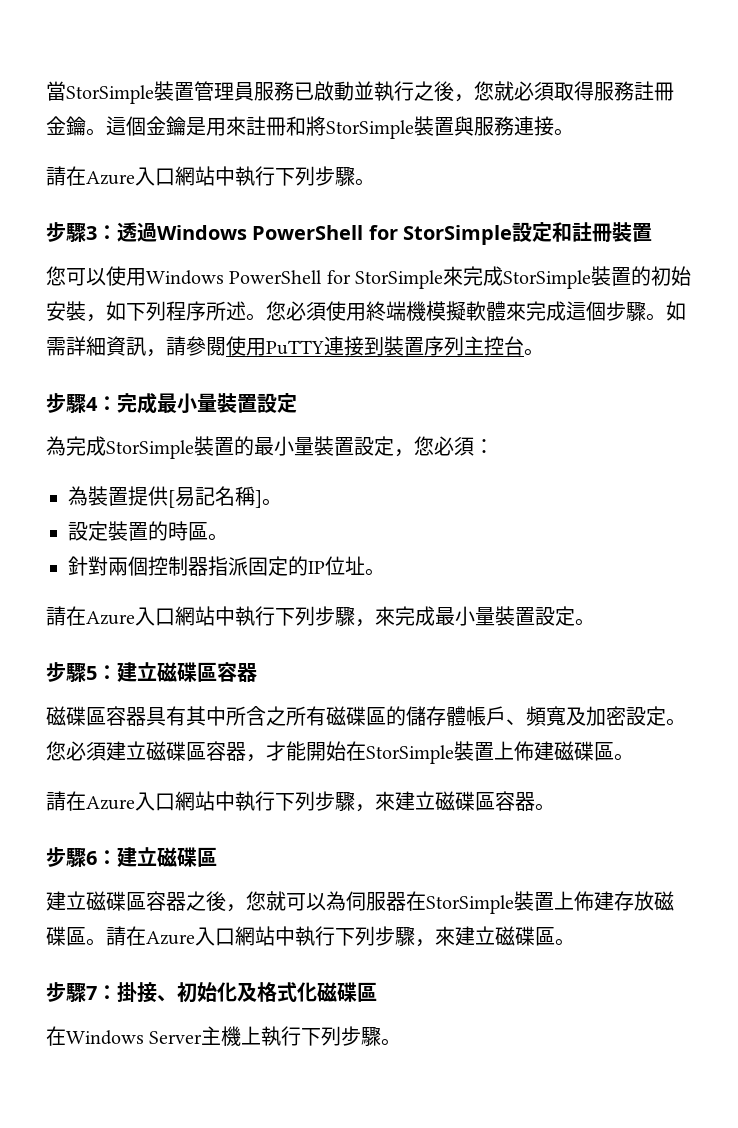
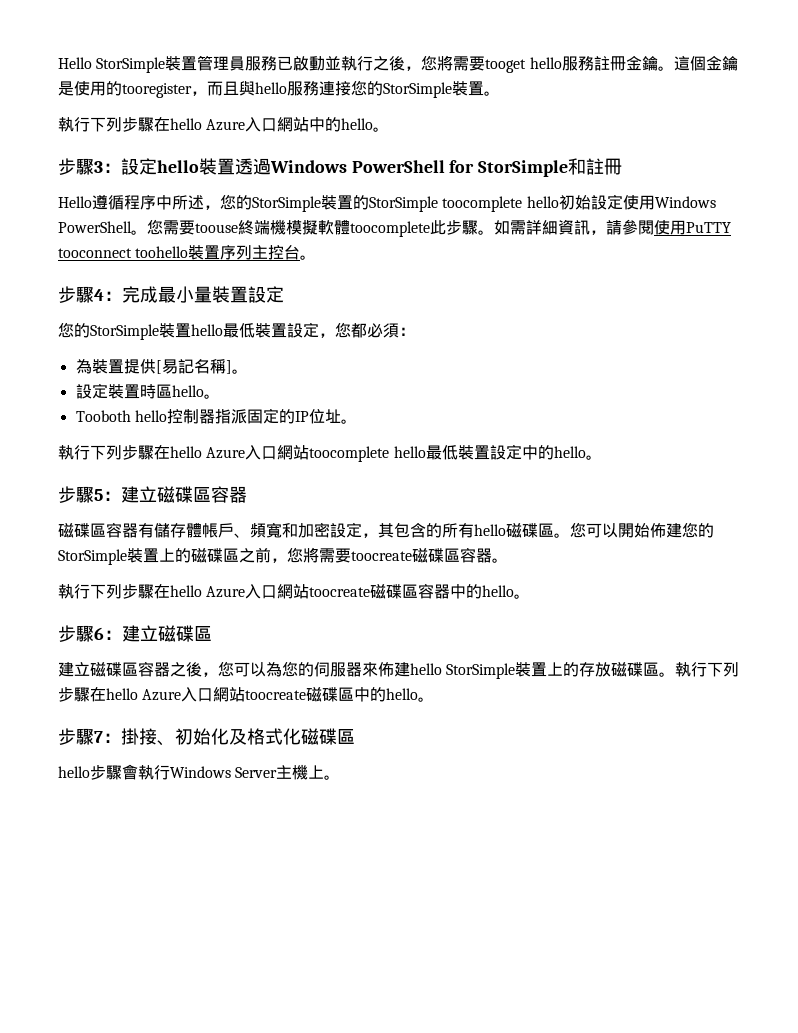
[46,81,66,101] 當 -> [58,57,92,69] Hello
[494,81,594,101] 就必須取得 -> [437,55,562,73] 將需要tooget hello
[206,116,574,139] [46,166,355,187] 用來註冊和將StorSimple裝置與服務連接。 // 請在Azure入口網站中執行下列步驟 -> [74,80,500,98] [58,117,374,132] 使用的tooregister，而且與hello服務連接您的StorSimple裝置。 // 執行下列步驟在hello Azure入口網站中的hello
(117, 232) none -> [121,158,235,175] 設定hello裝置
[512,222,553,242] 設定 -> (569, 168) none
[612,222,653,242] [46,266,692,289] [46,301,366,322] 裝置 // 您可以使用Windows PowerShell for StorSimple來完成StorSimple裝置的初始安裝，如下列程序所述。您必須使用 -> [58,194,716,212] [58,219,238,235] // Hello遵循程序中所述，您的StorSimple裝置的StorSimple toocomplete hello初始設定使用Windows PowerShell。您需要toouse
[506,301,606,321] 來完成這個 -> [350,220,446,237] toocomplete此
[324,336,384,356] 連接到 -> [58,246,189,258] tooconnect toohello
[46,436,314,459] 為完成StorSimple裝置的最小量 -> [58,322,255,340] 您的StorSimple裝置hello最低
(434, 446) none -> [351,323,367,338] 都
[148,521,228,541] [68,556,148,576] 的時區。 // 針對兩個 -> [139,384,220,399] [75,410,167,422] 時區hello。 // Tooboth hello
[46,606,575,627] 請在Azure入口網站中執行下列步驟，來完成最小量裝置設定 -> [58,444,586,462] 執行下列步驟在hello Azure入口網站toocomplete hello最低裝置設定中的hello
[146,706,406,726] 具有其中所含之所有磁碟區的 -> [138,523,154,538] 有
[566,707,586,726] 及 -> [282,523,298,538] 和
[666,718,686,726] [46,741,634,764] [46,791,535,812] 。您必須建立磁碟區容器，才能開始在StorSimple裝置上佈建磁碟區。 // 請在Azure入口網站中執行下列步驟，來建立磁碟區容器 -> [362,522,714,538] [58,547,508,565] [58,583,515,599] ，其包含的所有hello磁碟區。您可以開始佈建您的StorSimple裝置上的磁碟區之前，您將需要toocreate磁碟區容器。 // 執行下列步驟在hello Azure入口網站toocreate磁碟區容器中的hello
[266,891,614,914] 就可以為伺服器在StorSimple裝置上佈建 -> [234,661,580,679] 可以為您的伺服器來佈建hello StorSimple裝置上的
[106,926,555,947] 請在Azure入口網站中執行下列步驟，來建立磁碟區 -> [675,662,740,677] [58,687,419,702] 執行下列步驟在hello Azure入口網站toocreate磁碟區中的hello
[46,1026,66,1046] 在 -> [58,764,170,780] hello步驟會執行
[261,1026,382,1047] 執行下列步驟 -> (325, 772) none

